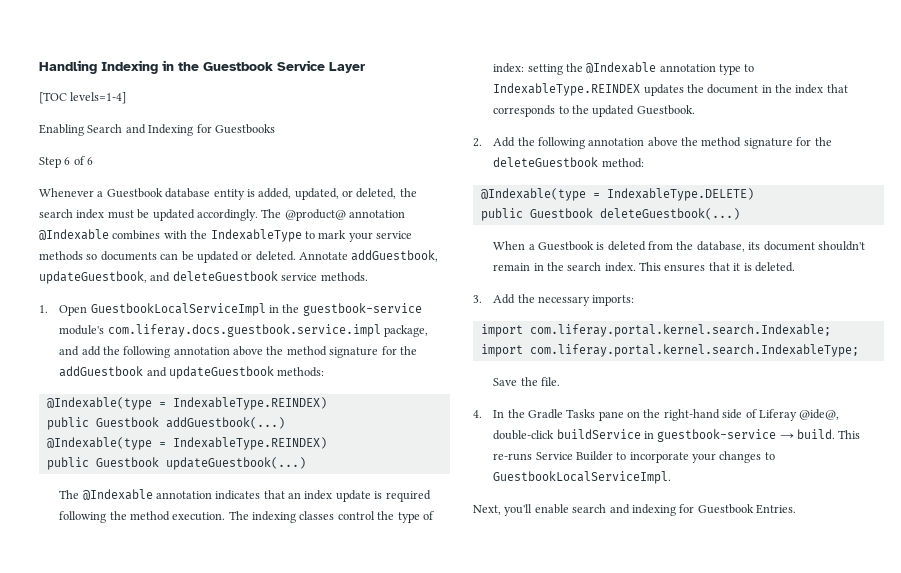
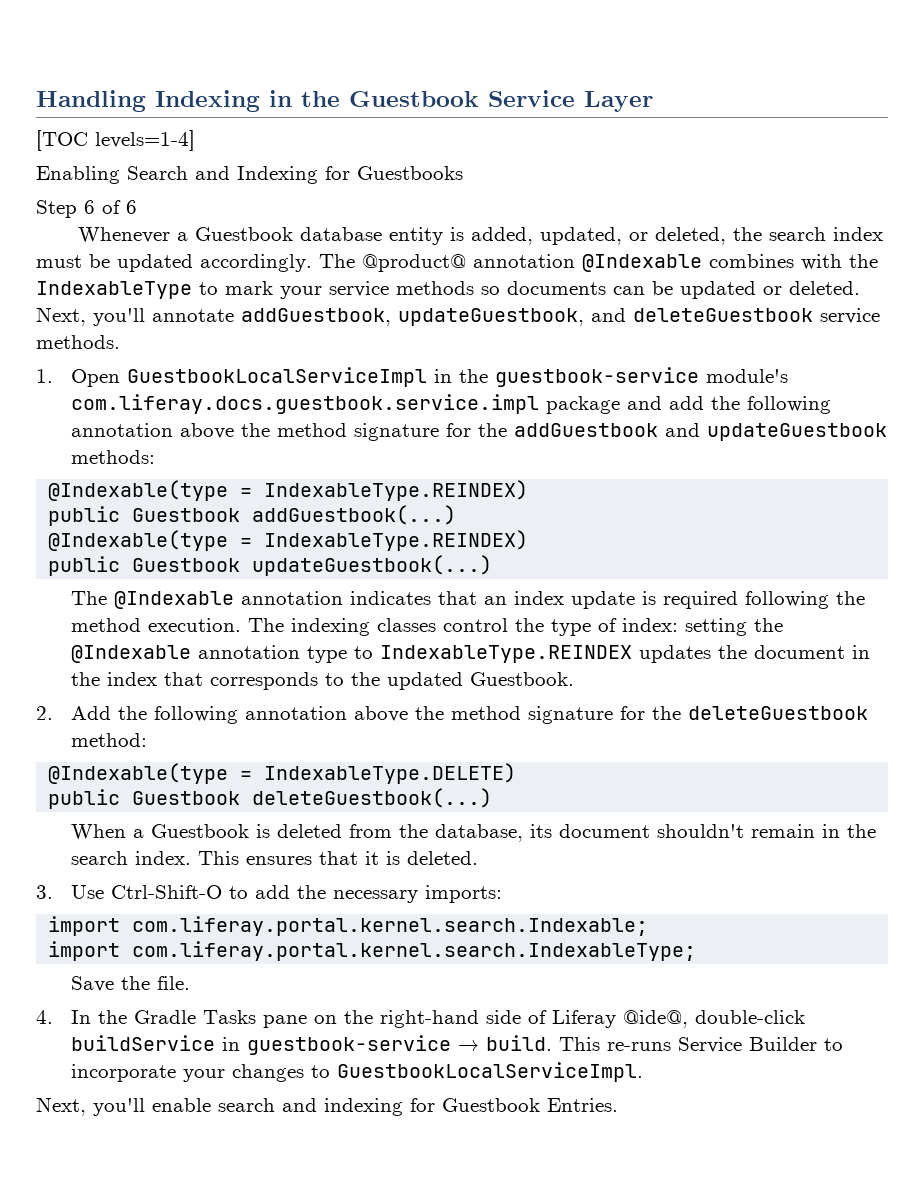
[299,252,348,260] Annotate -> [36,307,234,326] Next, you'll annotate
[383,325,428,337] package, -> [546,396,621,414] package
[493,294,516,304] Add -> [71,885,291,899] Use Ctrl-Shift-O to add

